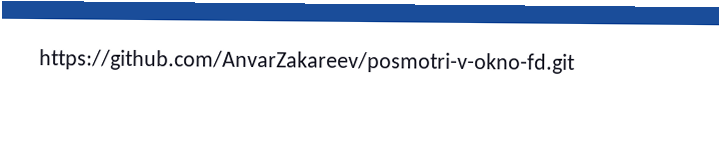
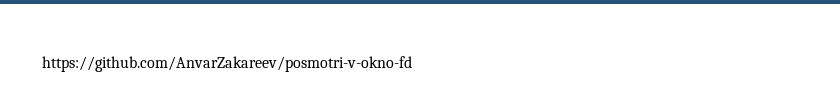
[39,49,575,74] https://github.com/AnvarZakareev/posmotri-v-okno-fd.git -> [42,56,412,72] https://github.com/AnvarZakareev/posmotri-v-okno-fd

